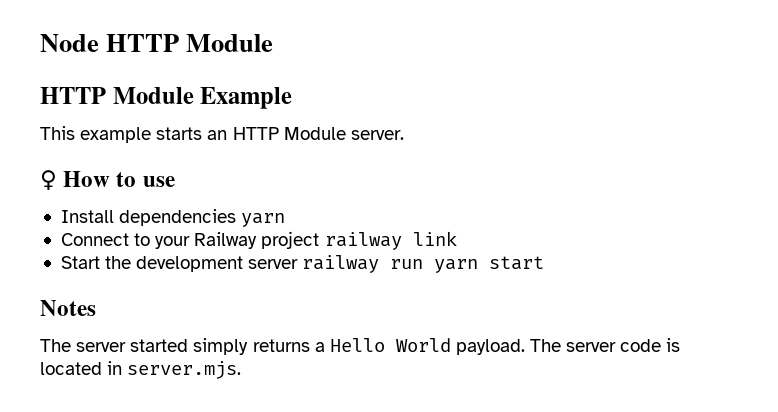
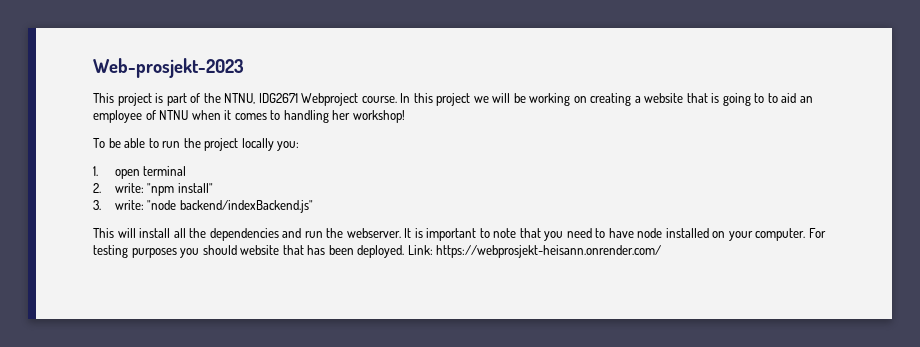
[40,34,274,52] [40,87,293,109] [40,126,404,143] [40,170,175,190] [60,209,286,227] [60,231,457,250] [60,255,545,273] [40,300,96,316] [40,338,681,355] [40,361,242,379] Node HTTP Module // HTTP Module Example // This example starts an HTTP Module server. // ♀ How to use // Install dependencies yarn // Connect to your Railway project railway link // Start the development server railway run yarn start // Notes // The server started simply returns a Hello World payload. The server code is located in server.mjs. -> [93,58,244,78] [93,93,813,106] [93,110,405,123] [93,138,300,151] [93,166,187,179] [93,183,213,196] [93,200,313,213] [93,228,826,241] [93,245,662,258] Web-prosjekt-2023 // This project is part of the NTNU, IDG2671 Webproject course. In this project we will be working on creating a website that is going to to aid an employee of NTNU when it comes to handling her workshop! // To be able to run the project locally you: // 1. open terminal // 2. write: "npm install" // 3. write: "node backend/indexBackend.js" // This will install all the dependencies and run the webserver. It is important to note that you need to have node installed on your computer. For testing purposes you should website that has been deployed. Link: https://webprosjekt-heisann.onrender.com/

